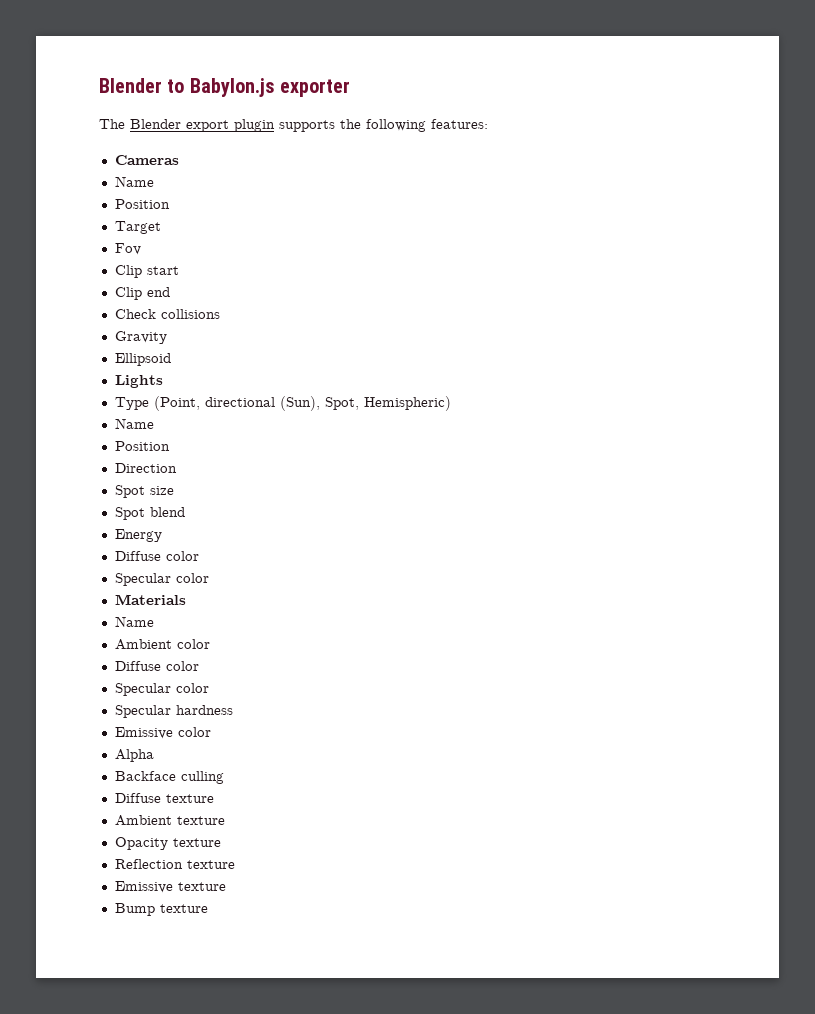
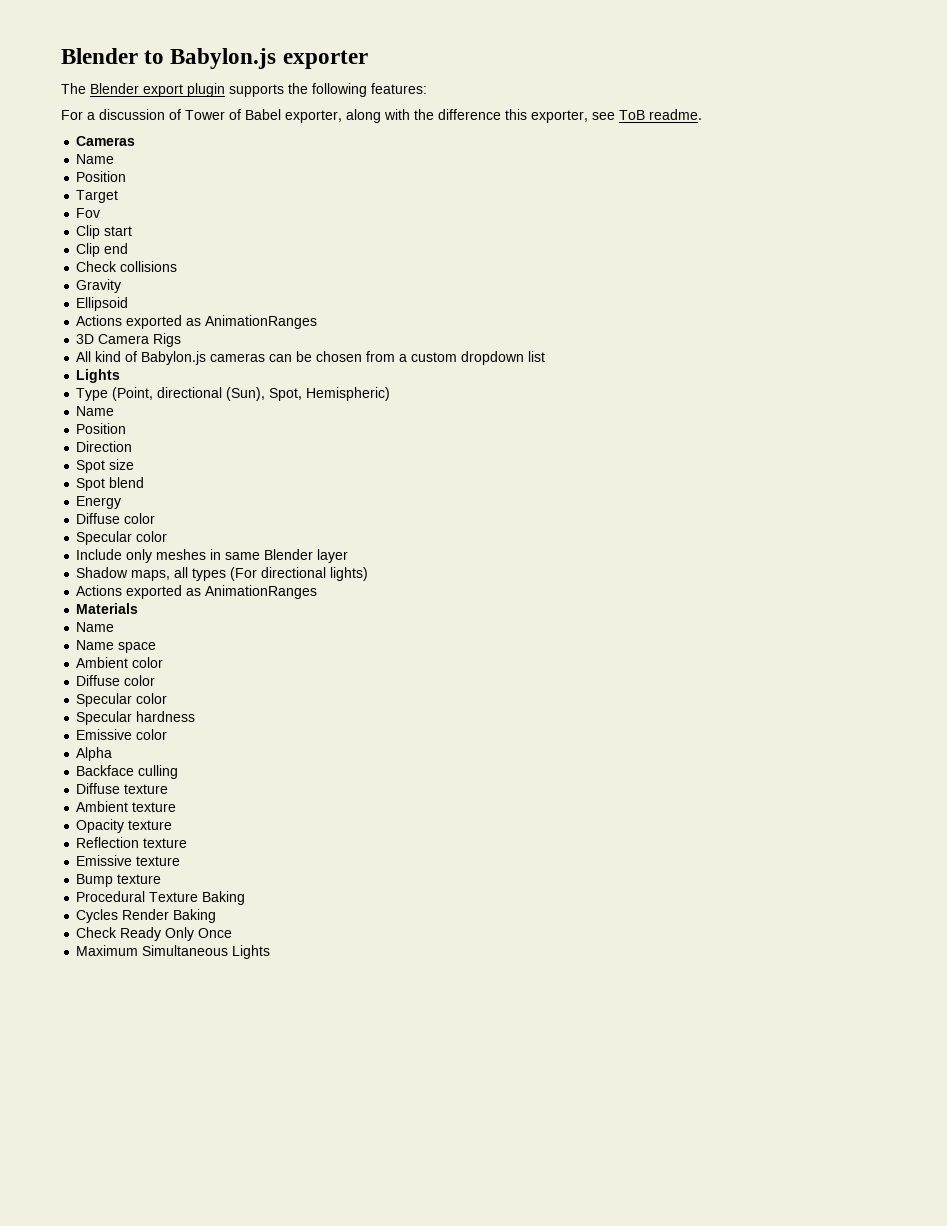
(488, 124) none -> [61,109,702,123] // For a discussion of Tower of Babel exporter, along with the difference this exporter, see ToB readme.
(171, 359) none -> [76,315,318,329] [76,333,182,347] [76,351,546,365] // Actions exported as AnimationRanges // 3D Camera Rigs // All kind of Babylon.js cameras can be chosen from a custom dropdown list
(209, 578) none -> [76,549,349,563] [76,567,369,581] [76,585,318,599] // Include only meshes in same Blender layer // Shadow maps, all types (For directional lights) // Actions exported as AnimationRanges
(154, 621) none -> [76,640,157,653] // Name space
(208, 908) none -> [76,891,246,905] [76,909,217,923] [76,927,233,941] [76,945,271,959] // Procedural Texture Baking // Cycles Render Baking // Check Ready Only Once // Maximum Simultaneous Lights

